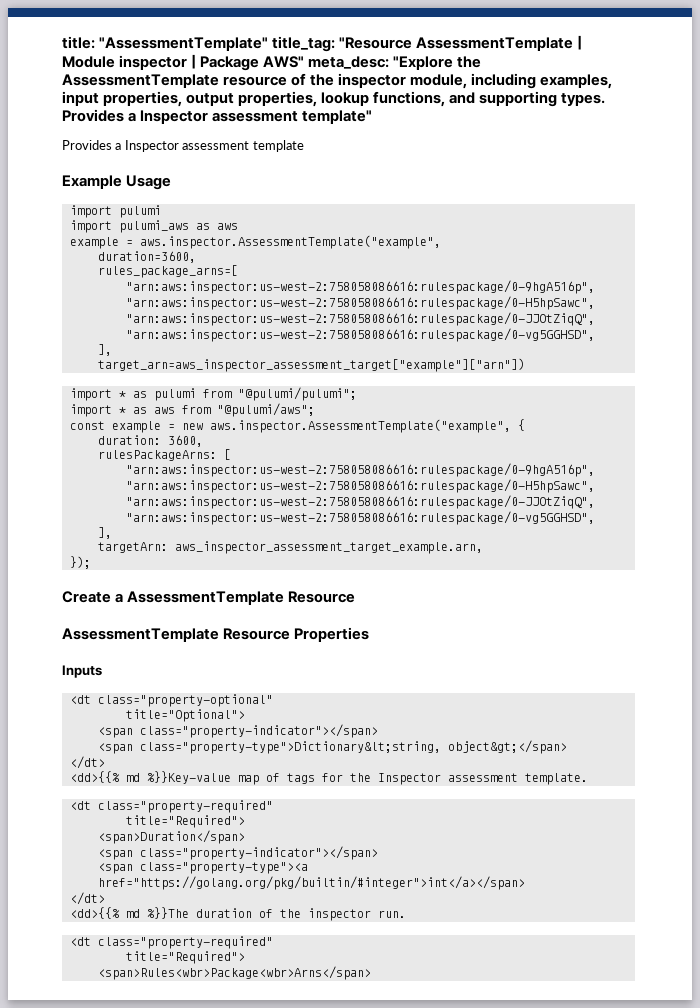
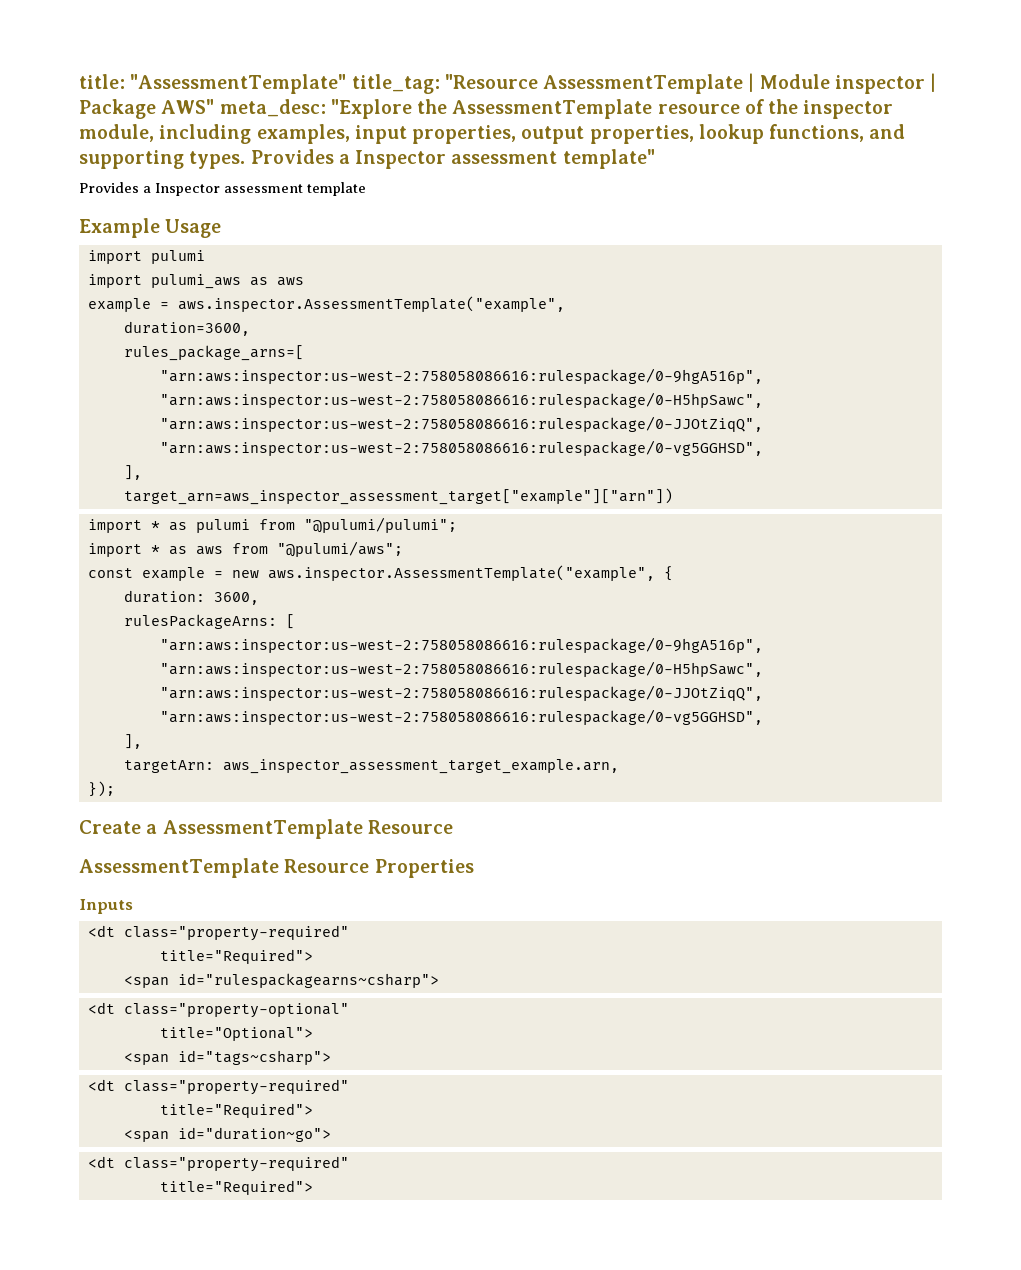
(102, 671) none -> [87,925,349,941] [159,949,313,964] [123,973,439,988] // <dt class="property-required" // title="Required"> // <span id="rulespackagearns~csharp">
[139,724,378,738] [97,740,567,754] [69,756,105,769] [69,771,588,785] [69,800,273,813] [125,815,245,828] [97,830,245,844] [97,846,378,860] [97,862,308,874] [97,876,525,890] [69,892,105,905] [69,907,406,921] [69,936,273,949] [125,951,245,964] [97,966,371,980] class="property-indicator"></span> // <span class="property-type">Dictionary&lt;string, object&gt;</span> // </dt> // <dd>{{% md %}}Key-value map of tags for the Inspector assessment template. // <dt class="property-required" // title="Required"> // <span>Duration</span> // <span class="property-indicator"></span> // <span class="property-type"><a href="https://golang.org/pkg/builtin/#integer">int</a></span> // </dt> // <dd>{{% md %}}The duration of the inspector run. // <dt class="property-required" // title="Required"> // <span>Rules<wbr>Package<wbr>Arns</span> -> [177,1050,331,1065] [87,1079,349,1095] [159,1103,313,1118] [123,1127,331,1142] [87,1156,349,1172] [159,1180,313,1195] id="tags~csharp"> // <dt class="property-required" // title="Required"> // <span id="duration~go"> // <dt class="property-required" // title="Required">

